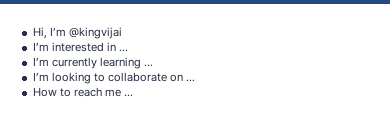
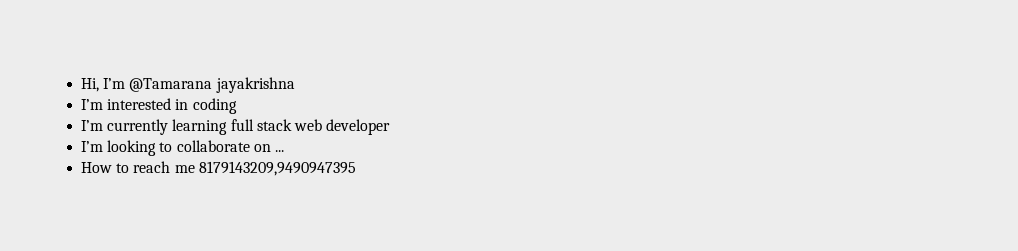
[68,27,122,39] @kingvijai -> [129,77,295,93] @Tamarana jayakrishna
[118,49,128,52] ... -> [192,98,237,114] coding
[143,64,153,67] ... -> [230,119,391,135] full stack web developer
[124,94,134,97] ... -> [198,161,356,176] 8179143209,9490947395

